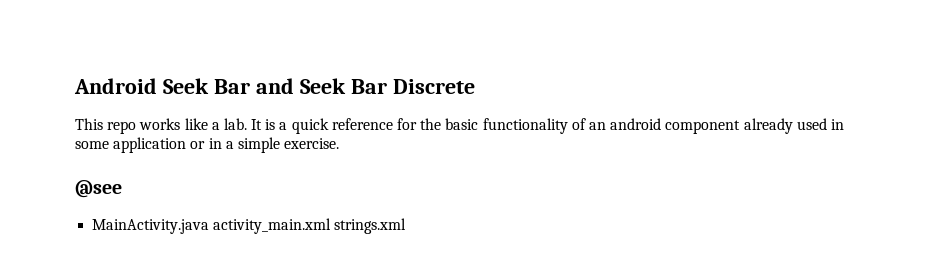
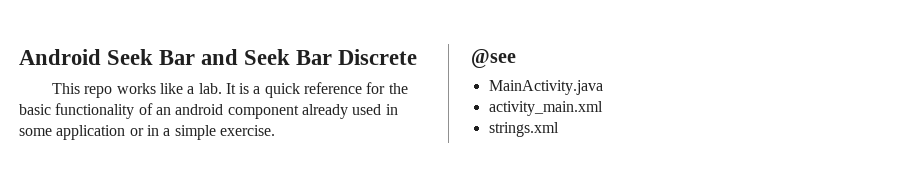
(210, 226) none -> (603, 87) //
(332, 226) none -> (603, 108) //

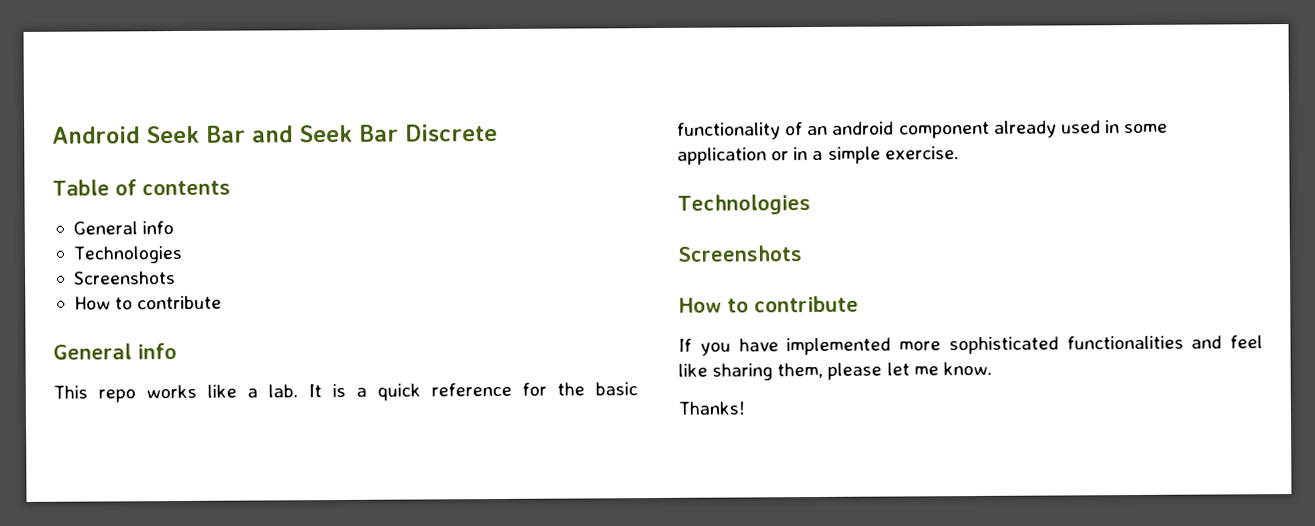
(418, 57) none -> [52,179,231,196] [72,221,175,235] [72,245,182,264] [73,271,176,285] [73,295,223,310] [53,343,177,360] // Table of contents // General info // Technologies // Screenshots // How to contribute // General info
[471,49,516,68] [488,80,603,95] [488,101,603,116] [488,122,559,137] @see // MainActivity.java // activity_main.xml // strings.xml -> [677,194,811,215] [677,245,802,262] [678,295,859,313] [678,335,1263,356] [678,361,992,381] [678,401,745,415] Technologies // Screenshots // How to contribute // If you have implemented more sophisticated functionalities and feel like sharing them, please let me know. // Thanks!

